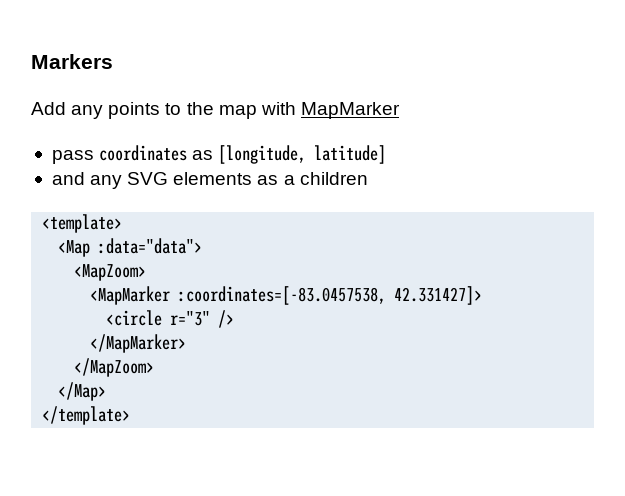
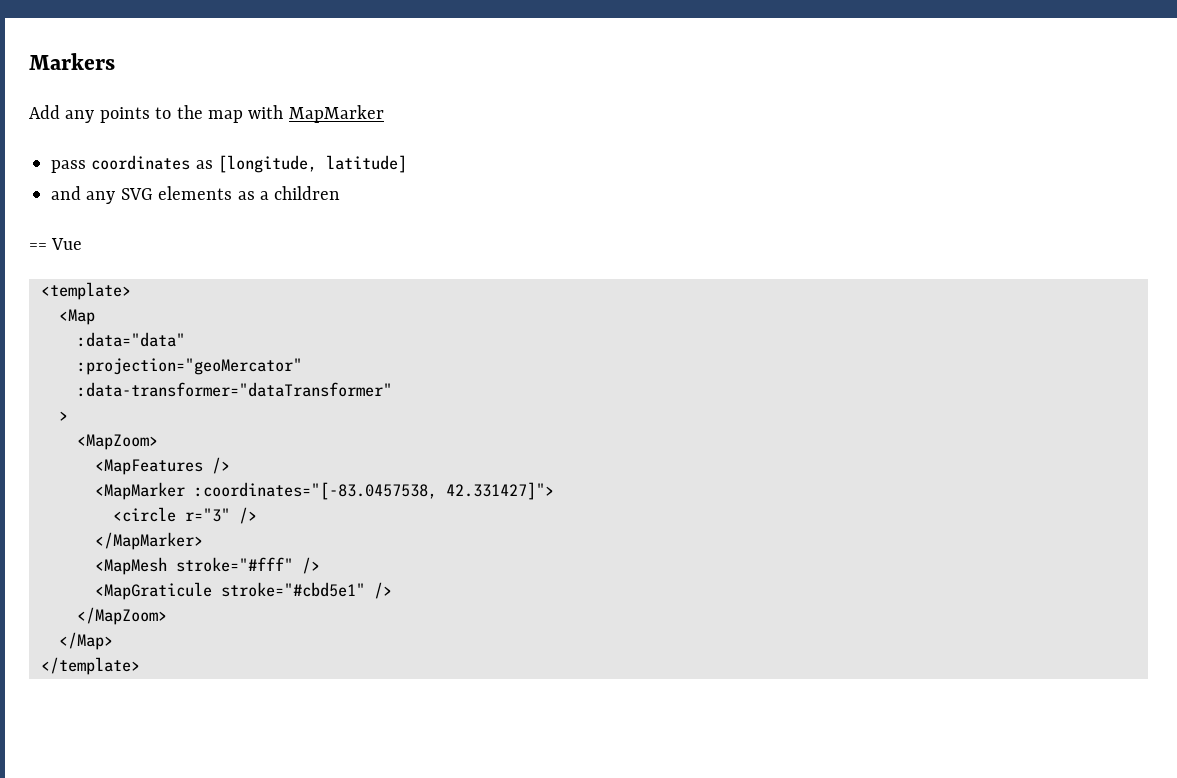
(368, 178) none -> [29,238,83,250] // == Vue
[98,238,203,254] :data="data"> -> [77,332,185,347] [77,358,302,375] [77,382,392,397] [59,411,68,421] // :data="data" // :projection="geoMercator" // :data-transformer="dataTransformer" // >
(147, 272) none -> [95,457,230,475] // <MapFeatures />
[178,286,483,305] :coordinates=[-83.0457538, 42.331427]> -> [194,482,554,500] :coordinates="[-83.0457538, 42.331427]">
(187, 343) none -> [95,557,320,575] [95,582,392,600] // <MapMesh stroke="#fff" /> // <MapGraticule stroke="#cbd5e1" />

